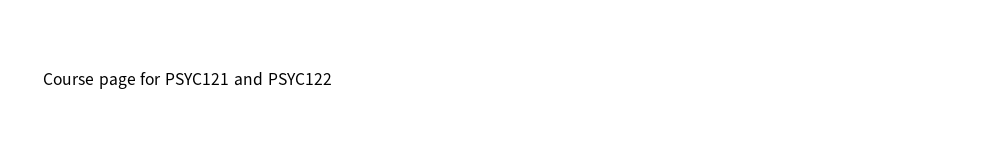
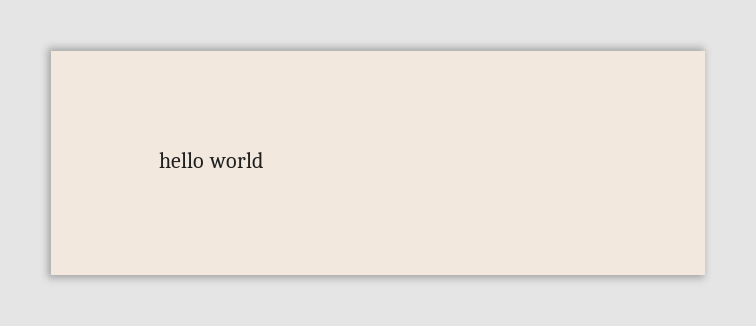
[43,72,332,89] Course page for PSYC121 and PSYC122 -> [159,152,263,168] hello world

